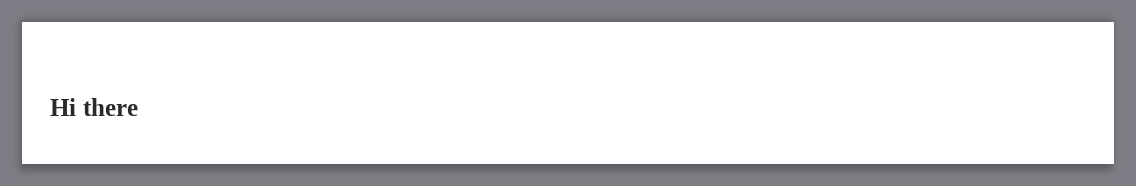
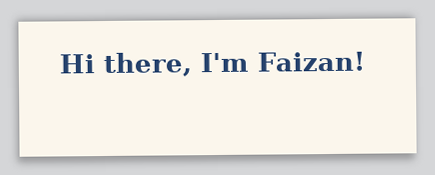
[82,98,138,116] there -> [103,51,365,78] there, I'm Faizan!

